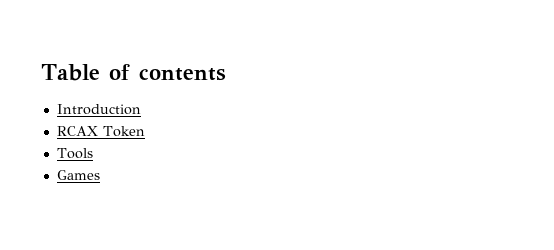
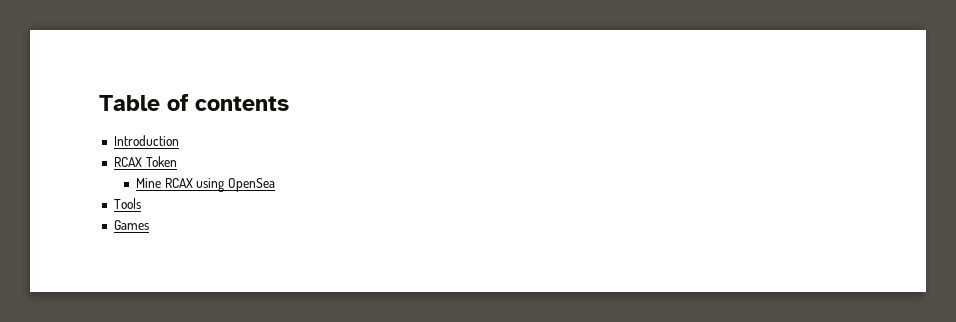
(145, 131) none -> [136,178,276,192] // Mine RCAX using OpenSea

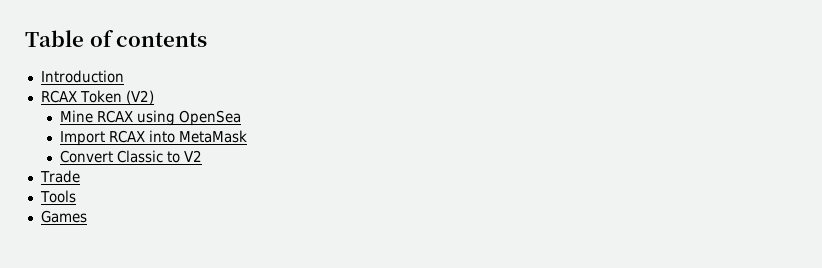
(178, 161) none -> [125,90,154,104] (V2)
(276, 185) none -> [59,130,247,146] [59,150,202,163] [39,170,80,183] // Import RCAX into MetaMask // Convert Classic to V2 // Trade

